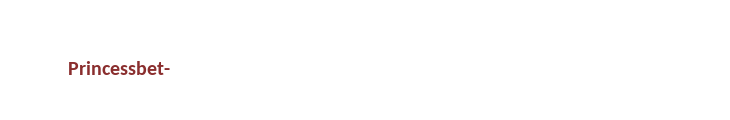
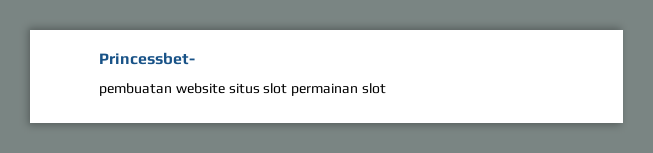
(170, 68) none -> [99,83,386,96] // pembuatan website situs slot permainan slot

